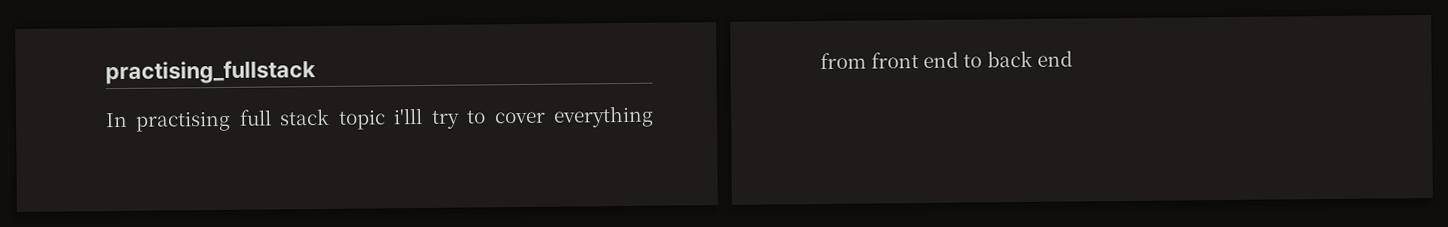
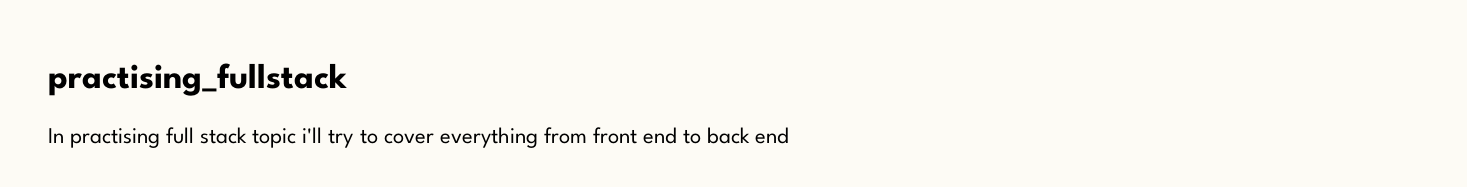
[393,107,424,125] i'lll -> [302,127,323,143] i'll

